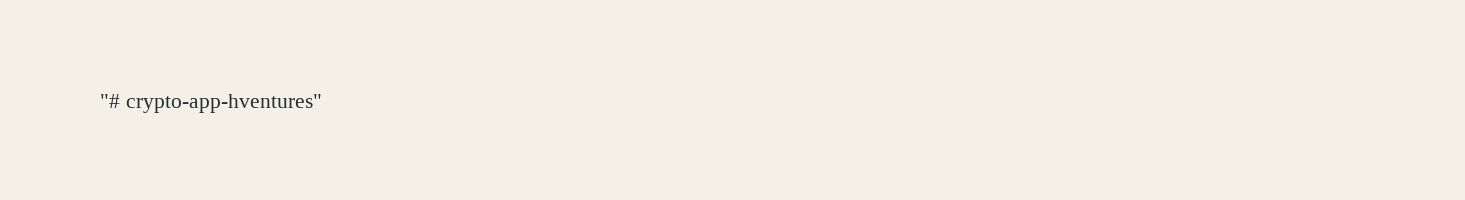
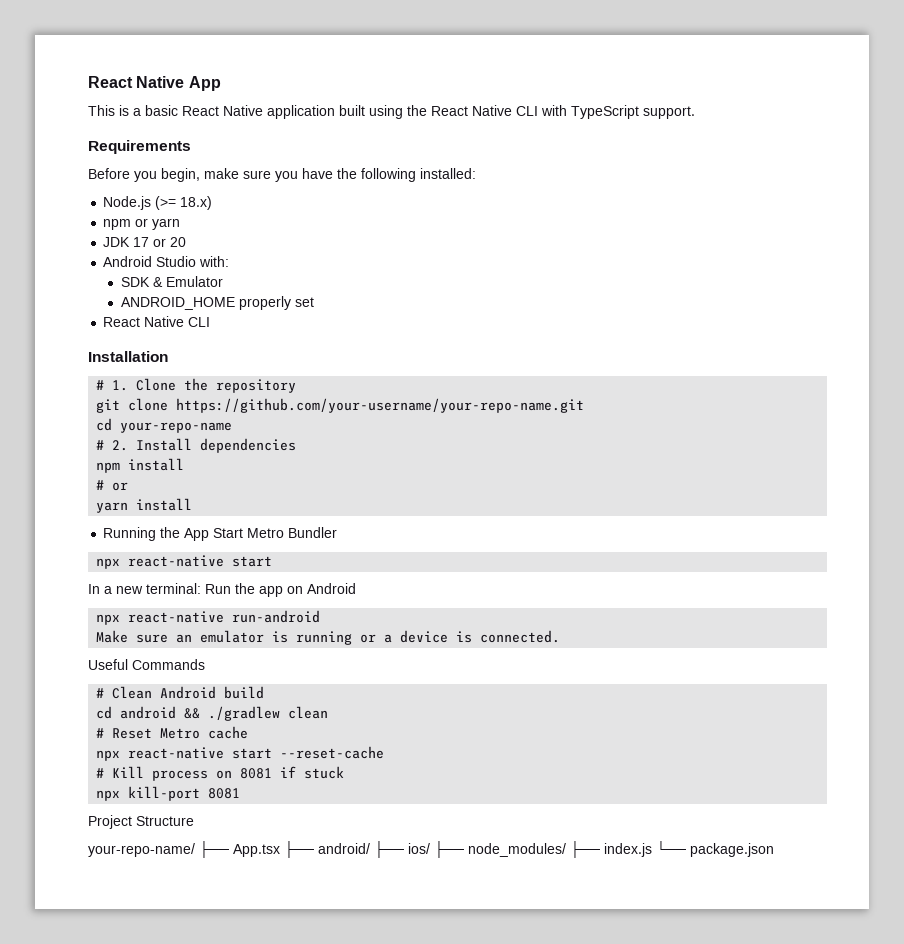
[100,94,322,113] "# crypto-app-hventures" -> [88,76,221,91] [88,105,695,119] [88,140,191,154] [88,168,476,182] [103,196,213,210] [103,218,181,230] [103,237,187,247] [103,256,230,267] [120,276,223,287] [120,296,314,310] [103,316,211,327] [88,351,168,362] [96,378,297,393] [96,398,585,413] [96,418,233,433] [96,438,297,453] [96,458,185,473] [96,480,129,491] [96,498,193,513] [103,527,338,541] [96,555,273,569] [88,583,356,597] [96,610,321,625] [96,630,561,645] [88,659,205,670] [96,686,265,699] [96,706,329,721] [96,726,249,739] [96,746,385,761] [96,766,345,781] [96,786,241,801] [88,815,194,829] [88,841,774,858] React Native App // This is a basic React Native application built using the React Native CLI with TypeScript support. // Requirements // Before you begin, make sure you have the following installed: // Node.js (>= 18.x) // npm or yarn // JDK 17 or 20 // Android Studio with: // SDK & Emulator // ANDROID_HOME properly set // React Native CLI // Installation // # 1. Clone the repository // git clone https://github.com/your-username/your-repo-name.git // cd your-repo-name // # 2. Install dependencies // npm install // # or // yarn install // Running the App Start Metro Bundler // npx react-native start // In a new terminal: Run the app on Android // npx react-native run-android // Make sure an emulator is running or a device is connected. // Useful Commands // # Clean Android build // cd android && ./gradlew clean // # Reset Metro cache // npx react-native start --reset-cache // # Kill process on 8081 if stuck // npx kill-port 8081 // Project Structure // your-repo-name/ ├── App.tsx ├── android/ ├── ios/ ├── node_modules/ ├── index.js └── package.json

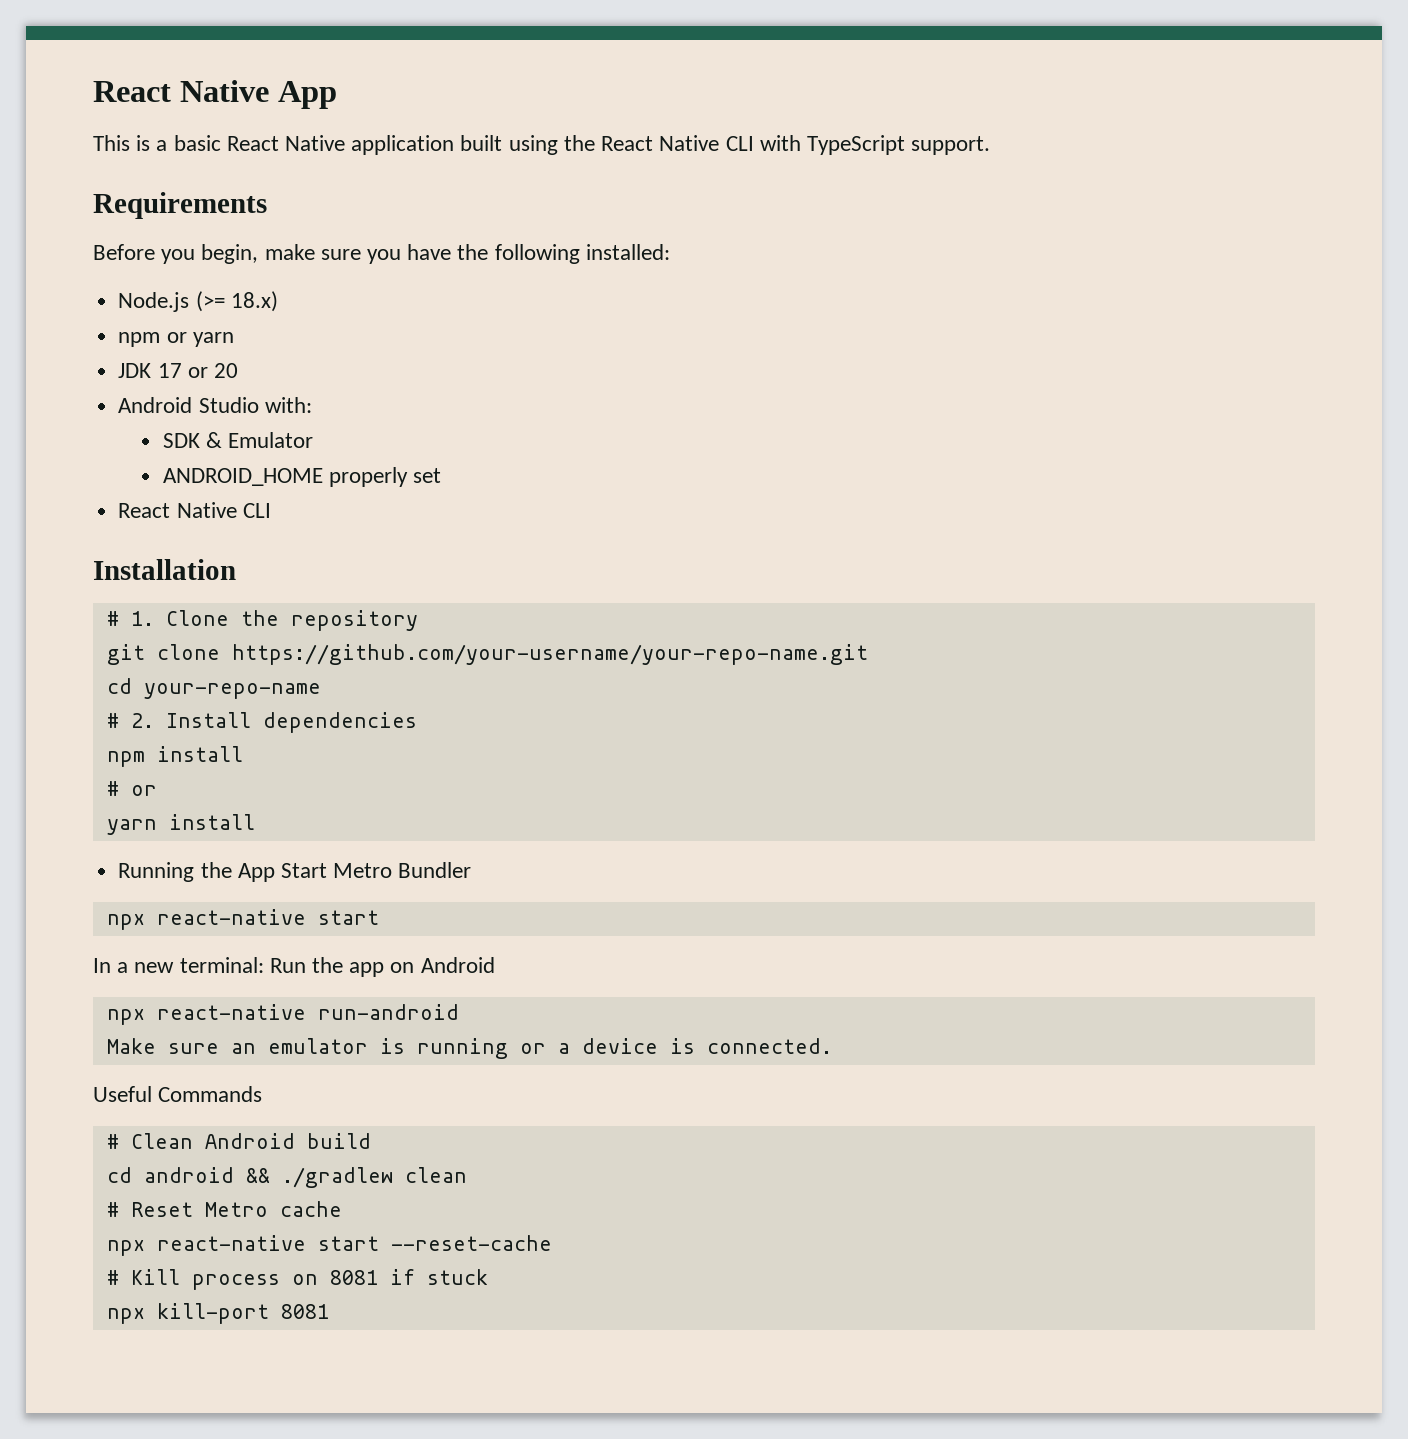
[88,815,194,829] [88,841,774,858] // Project Structure // your-repo-name/ ├── App.tsx ├── android/ ├── ios/ ├── node_modules/ ├── index.js └── package.json -> (329, 1311) none

